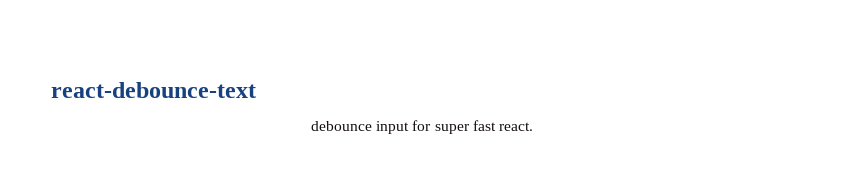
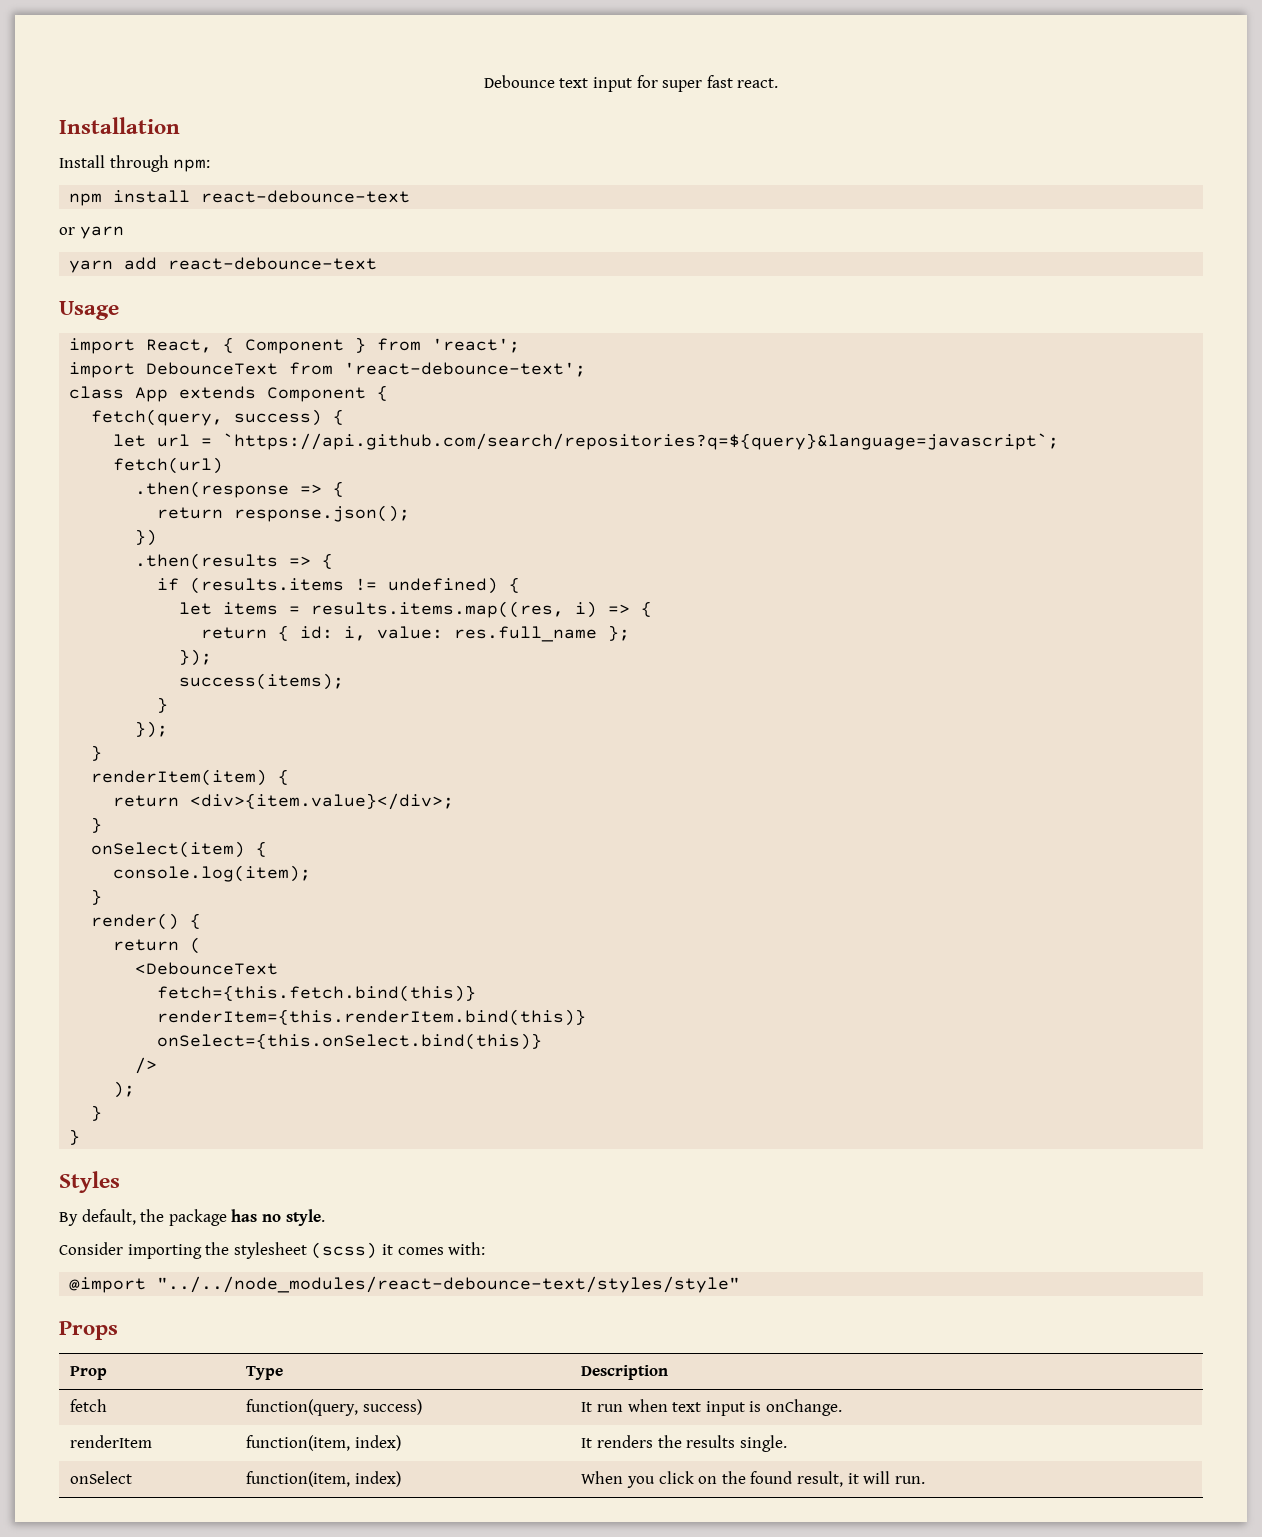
[51,82,256,98] [311,121,373,131] react-debounce-text // debounce -> [483,75,589,88] Debounce text
(533, 126) none -> [59,117,180,134] [59,155,211,172] [69,190,411,206] [59,226,124,239] [69,257,378,273] [59,301,119,320] [69,337,521,354] [69,362,587,378] [69,385,389,402] [91,409,345,426] [113,433,1060,450] [113,457,224,474] [135,481,345,498] [157,505,411,522] [135,529,158,546] [135,553,334,570] [157,577,521,594] [179,601,653,618] [201,625,631,642] [179,649,213,666] [179,673,345,690] [157,697,169,713] [135,721,169,738] [91,745,103,761] [91,769,290,786] [113,793,455,810] [91,817,103,833] [91,841,268,858] [113,865,312,882] [91,889,103,905] [91,913,202,930] [113,937,202,954] [135,962,279,975] [157,985,477,1002] [157,1009,587,1026] [157,1033,543,1050] [135,1057,158,1074] [113,1081,136,1098] [91,1105,103,1121] [69,1129,81,1145] [59,1171,120,1193] [59,1209,325,1226] [59,1242,486,1259] [69,1276,741,1293] [59,1321,118,1340] [70,1366,108,1380] [246,1366,284,1380] [581,1365,669,1380] [70,1399,108,1412] [246,1399,423,1416] [581,1399,843,1416] [70,1435,153,1448] [246,1435,402,1451] [581,1435,787,1452] [70,1471,133,1484] [246,1471,402,1487] [581,1471,925,1488] // Installation // Install through npm: // npm install react-debounce-text // or yarn // yarn add react-debounce-text // Usage // import React, { Component } from 'react'; // import DebounceText from 'react-debounce-text'; // class App extends Component { // fetch(query, success) { // let url = `https://api.github.com/search/repositories?q=${query}&language=javascript`; // fetch(url) // .then(response => { // return response.json(); // }) // .then(results => { // if (results.items != undefined) { // let items = results.items.map((res, i) => { // return { id: i, value: res.full_name }; // }); // success(items); // } // }); // } // renderItem(item) { // return <div>{item.value}</div>; // } // onSelect(item) { // console.log(item); // } // render() { // return ( // <DebounceText // fetch={this.fetch.bind(this)} // renderItem={this.renderItem.bind(this)} // onSelect={this.onSelect.bind(this)} // /> // ); // } // } // Styles // By default, the package has no style. // Consider importing the stylesheet (scss) it comes with: // @import "../../node_modules/react-debounce-text/styles/style" // Props // Prop | Type | Description // fetch | function(query, success) | It run when text input is onChange. // renderItem | function(item, index) | It renders the results single. // onSelect | function(item, index) | When you click on the found result, it will run.

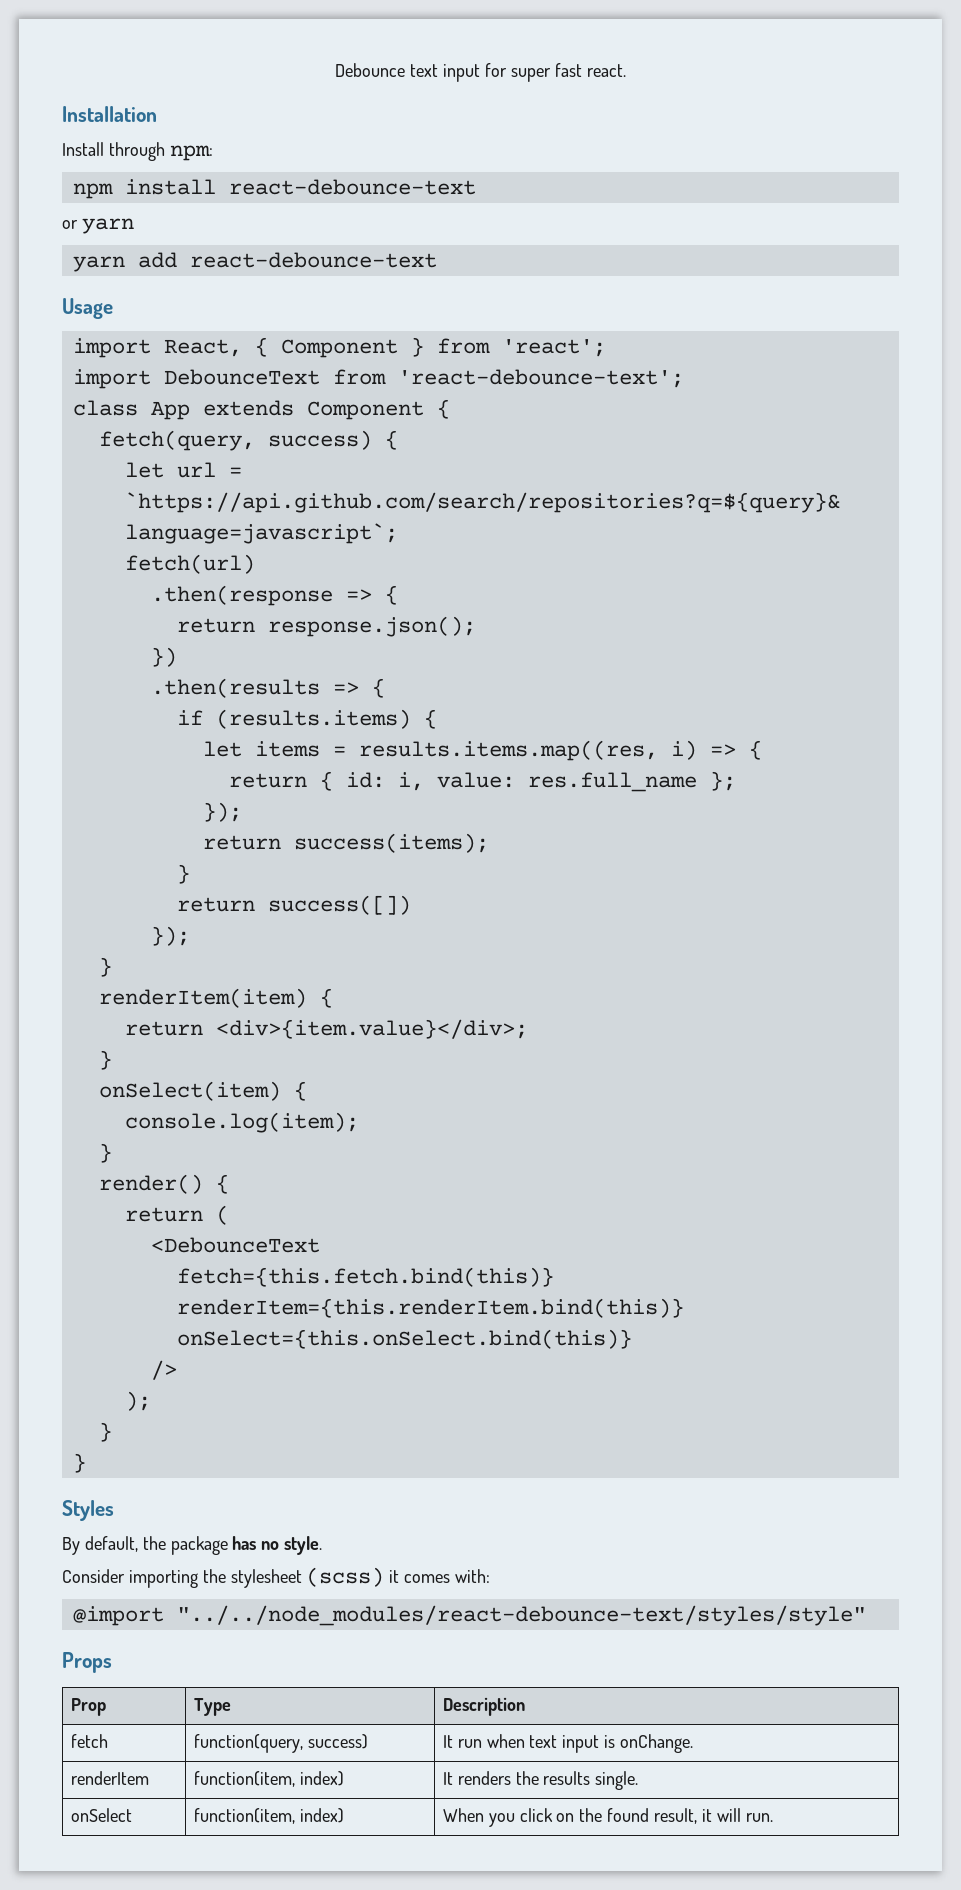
[190,577,499,594] (results.items != undefined) -> [215,709,411,729] (results.items)
(213, 657) none -> [202,835,281,850] return
(169, 705) none -> [176,895,411,915] // return success([])

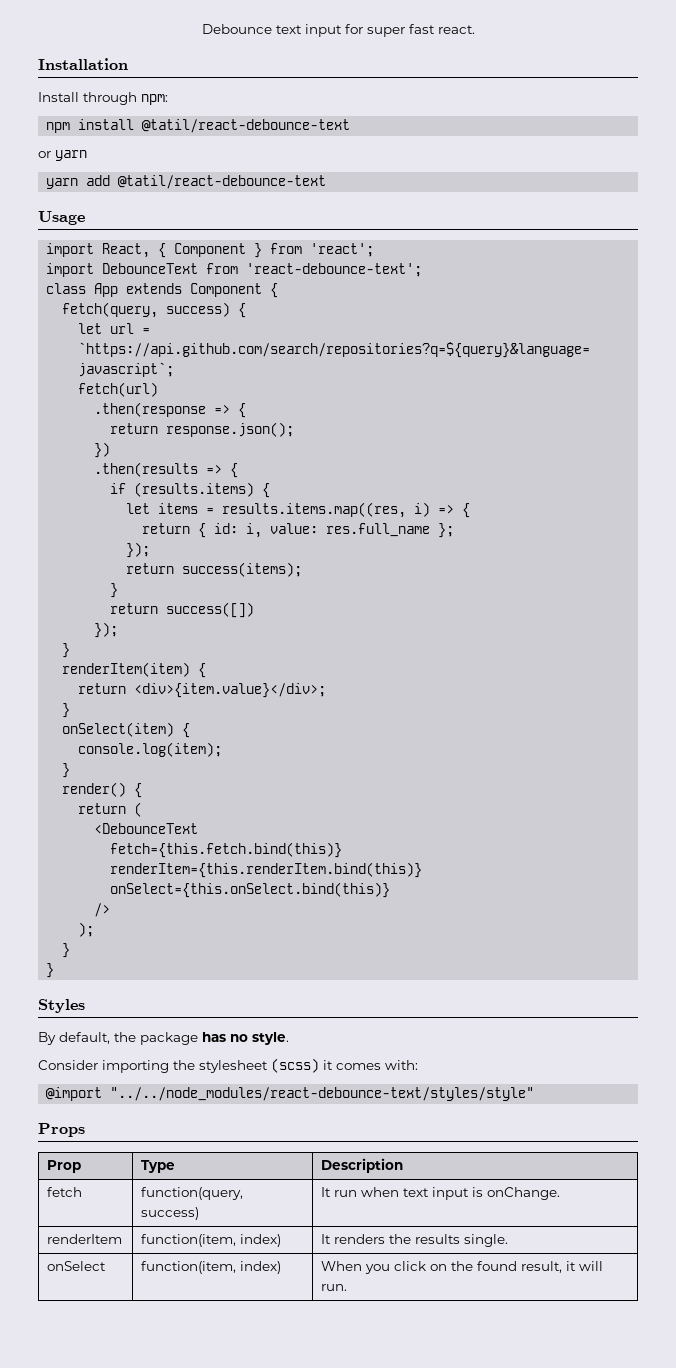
[228,179,476,195] react-debounce-text -> [142,119,351,133] @tatil/react-debounce-text
[189,252,437,268] react-debounce-text -> [118,175,327,189] @tatil/react-debounce-text

